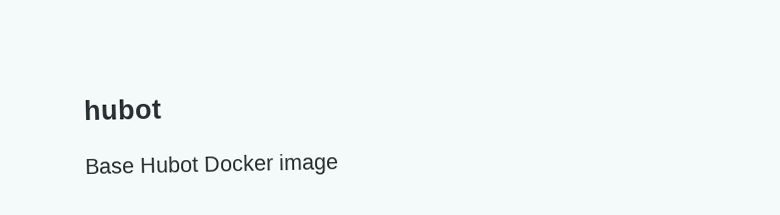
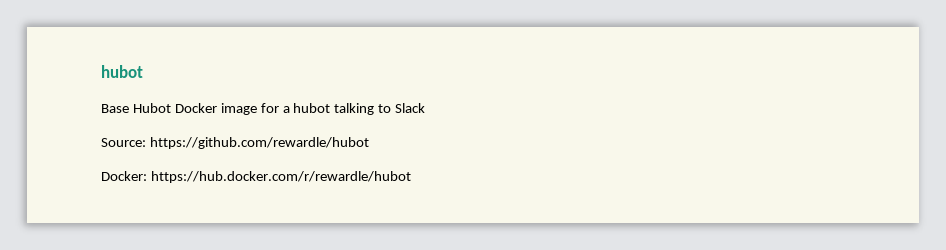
(339, 164) none -> [260,103,426,115] [101,137,369,149] [101,171,411,183] for a hubot talking to Slack // Source: https://github.com/rewardle/hubot // Docker: https://hub.docker.com/r/rewardle/hubot

